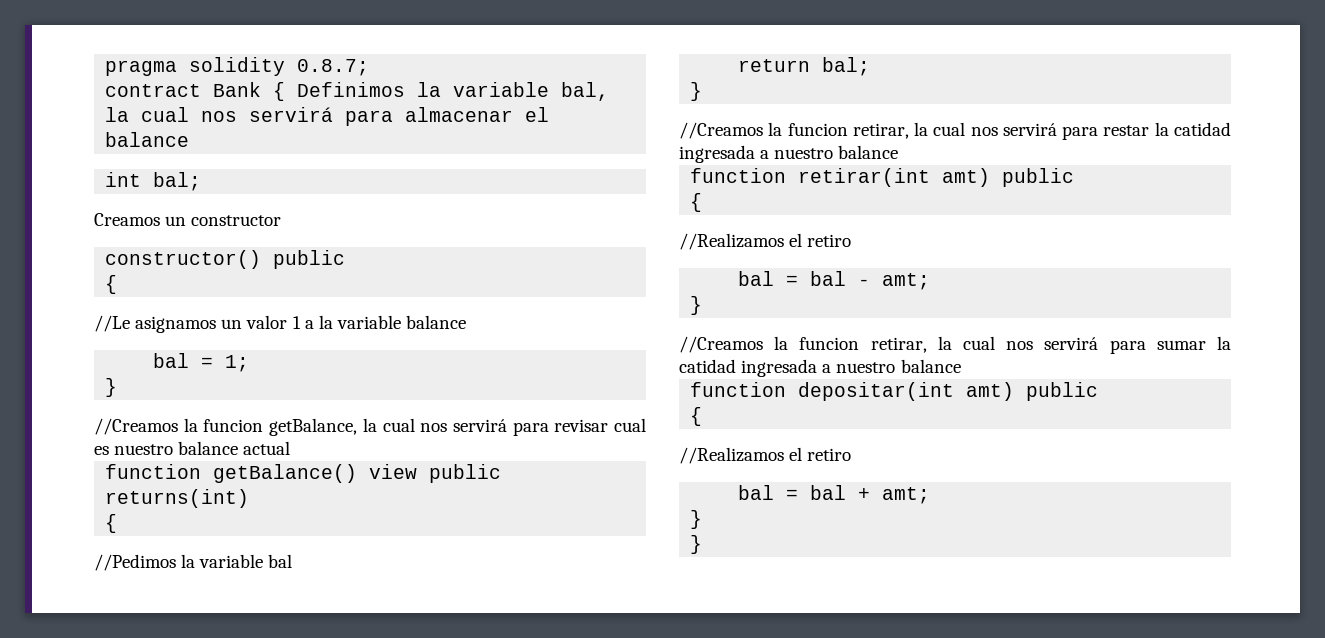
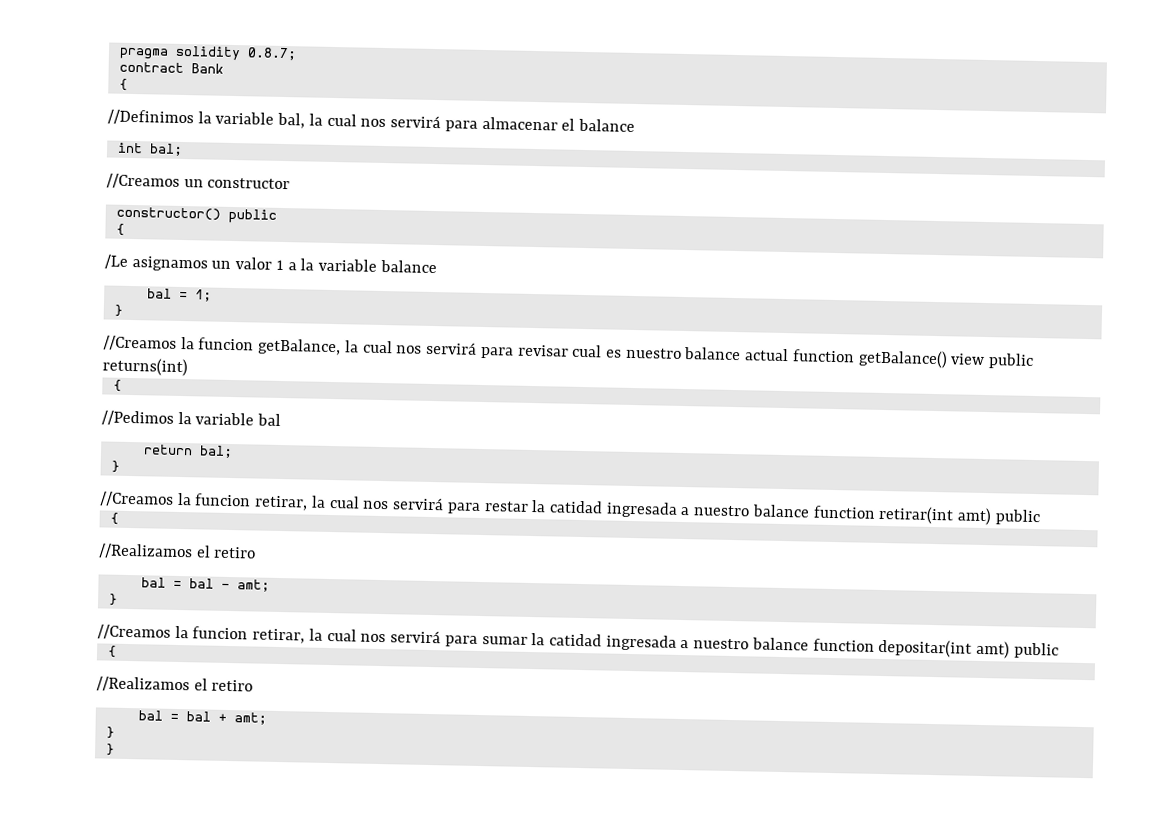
[273,82,406,101] { Definimos -> [118,78,128,91] [107,109,194,126] // { // //Definimos
[94,213,160,226] Creamos -> [106,173,180,189] //Creamos
[94,315,130,332] //Le -> [104,254,128,269] /Le
(291, 448) // -> (790, 355) none
(899, 152) // -> (810, 511) none
(961, 366) // -> (809, 644) none

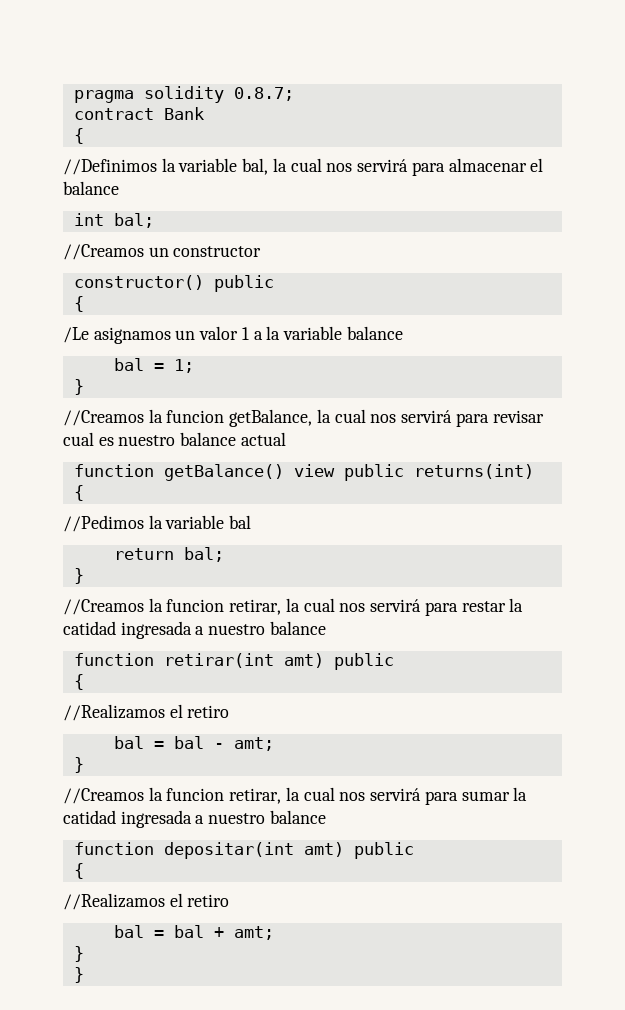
(790, 355) none -> (286, 439) //
(810, 511) none -> (326, 628) //
(809, 644) none -> (326, 817) //

